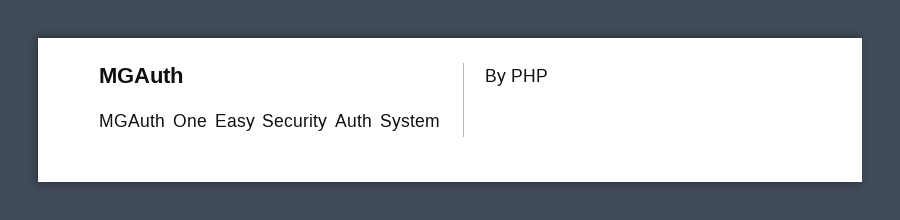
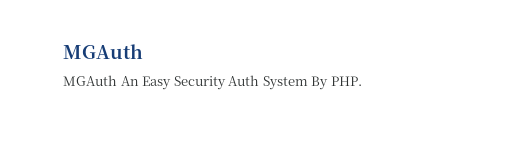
[172,114,207,127] One -> [120,76,139,86] An
[511,69,548,82] PHP -> [330,76,362,86] PHP.

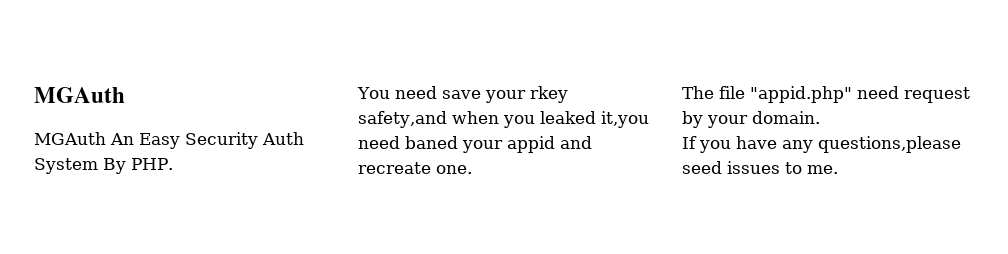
(362, 81) none -> [357,86,568,103] [358,111,649,128] [358,136,592,153] [358,162,472,174] [682,86,970,103] [682,111,820,128] [682,136,961,153] [682,161,838,174] // You need save your rkey safety,and when you leaked it,you need baned your appid and recreate one. // The file "appid.php" need request by your domain. // If you have any questions,please seed issues to me.

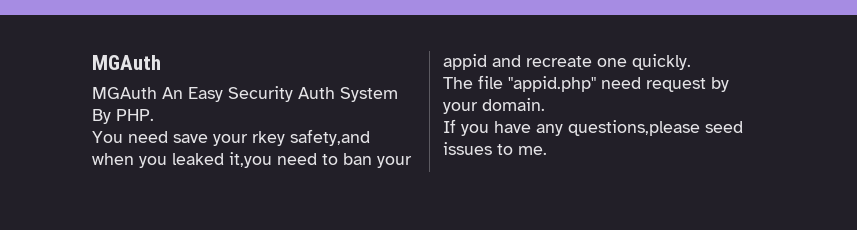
[405,136,458,149] baned -> [322,153,372,165] to ban
[436,165,472,174] one. -> [597,54,691,70] one quickly.

